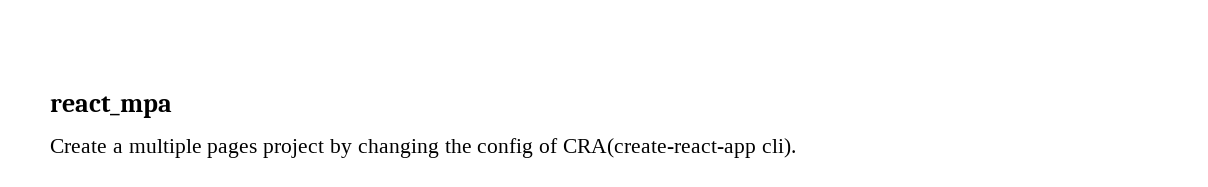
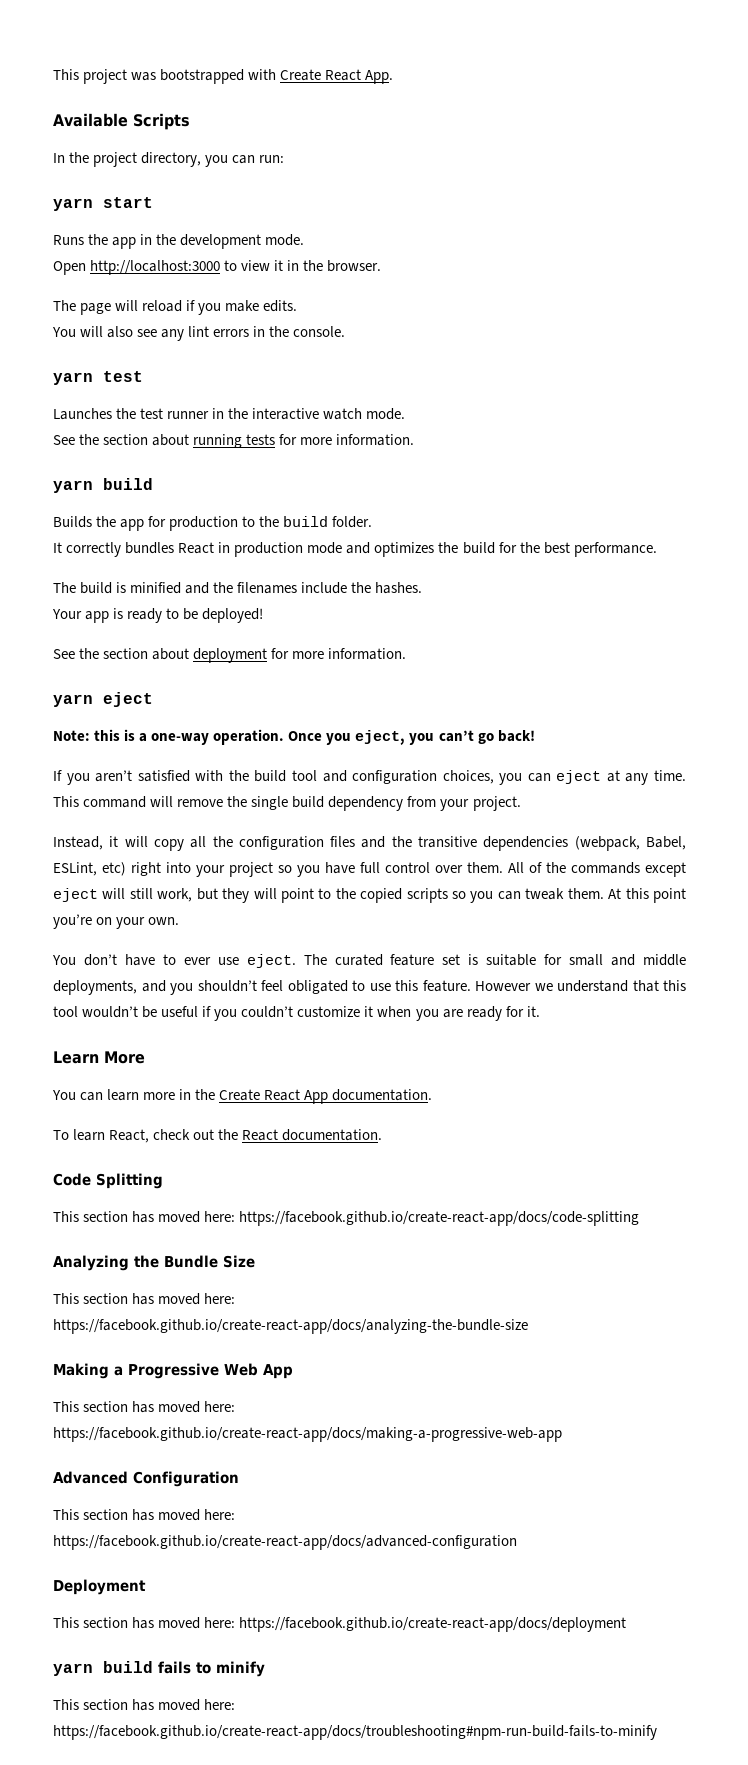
[50,96,172,118] [50,138,796,158] react_mpa // Create a multiple pages project by changing the config of CRA(create-react-app cli). -> [53,69,394,84] [53,113,190,130] [53,152,285,167] [53,197,153,211] [53,234,305,249] [53,260,382,275] [53,300,298,315] [52,326,346,341] [53,371,143,385] [53,408,406,420] [53,434,415,448] [53,478,153,493] [53,516,373,531] [53,542,657,557] [53,582,423,594] [52,608,264,623] [53,648,407,663] [53,692,153,707] [53,729,535,745] [53,770,686,785] [53,796,521,811] [53,836,686,851] [53,862,686,877] [53,888,687,903] [53,914,180,929] [52,954,686,968] [53,980,686,995] [53,1006,540,1021] [53,1051,145,1064] [52,1089,433,1104] [53,1129,383,1143] [53,1173,163,1189] [53,1211,640,1226] [53,1255,255,1271] [53,1293,236,1305] [53,1319,528,1334] [53,1363,293,1379] [53,1401,236,1413] [53,1427,562,1442] [53,1471,239,1487] [53,1509,236,1521] [53,1535,517,1550] [53,1579,146,1595] [53,1617,627,1632] [53,1661,265,1677] [53,1699,236,1711] [53,1725,657,1740] This project was bootstrapped with Create React App. // Available Scripts // In the project directory, you can run: // yarn start // Runs the app in the development mode. // Open http://localhost:3000 to view it in the browser. // The page will reload if you make edits. // You will also see any lint errors in the console. // yarn test // Launches the test runner in the interactive watch mode. // See the section about running tests for more information. // yarn build // Builds the app for production to the build folder. // It correctly bundles React in production mode and optimizes the build for the best performance. // The build is minified and the filenames include the hashes. // Your app is ready to be deployed! // See the section about deployment for more information. // yarn eject // Note: this is a one-way operation. Once you eject, you can’t go back! // If you aren’t satisfied with the build tool and configuration choices, you can eject at any time. This command will remove the single build dependency from your project. // Instead, it will copy all the configuration files and the transitive dependencies (webpack, Babel, ESLint, etc) right into your project so you have full control over them. All of the commands except eject will still work, but they will point to the copied scripts so you can tweak them. At this point you’re on your own. // You don’t have to ever use eject. The curated feature set is suitable for small and middle deployments, and you shouldn’t feel obligated to use this feature. However we understand that this tool wouldn’t be useful if you couldn’t customize it when you are ready for it. // Learn More // You can learn more in the Create React App documentation. // To learn React, check out the React documentation. // Code Splitting // This section has moved here: https://facebook.github.io/create-react-app/docs/code-splitting // Analyzing the Bundle Size // This section has moved here: https://facebook.github.io/create-react-app/docs/analyzing-the-bundle-size // Making a Progressive Web App // This section has moved here: https://facebook.github.io/create-react-app/docs/making-a-progressive-web-app // Advanced Configuration // This section has moved here: https://facebook.github.io/create-react-app/docs/advanced-configuration // Deployment // This section has moved here: https://facebook.github.io/create-react-app/docs/deployment // yarn build fails to minify // This section has moved here: https://facebook.github.io/create-react-app/docs/troubleshooting#npm-run-build-fails-to-minify

